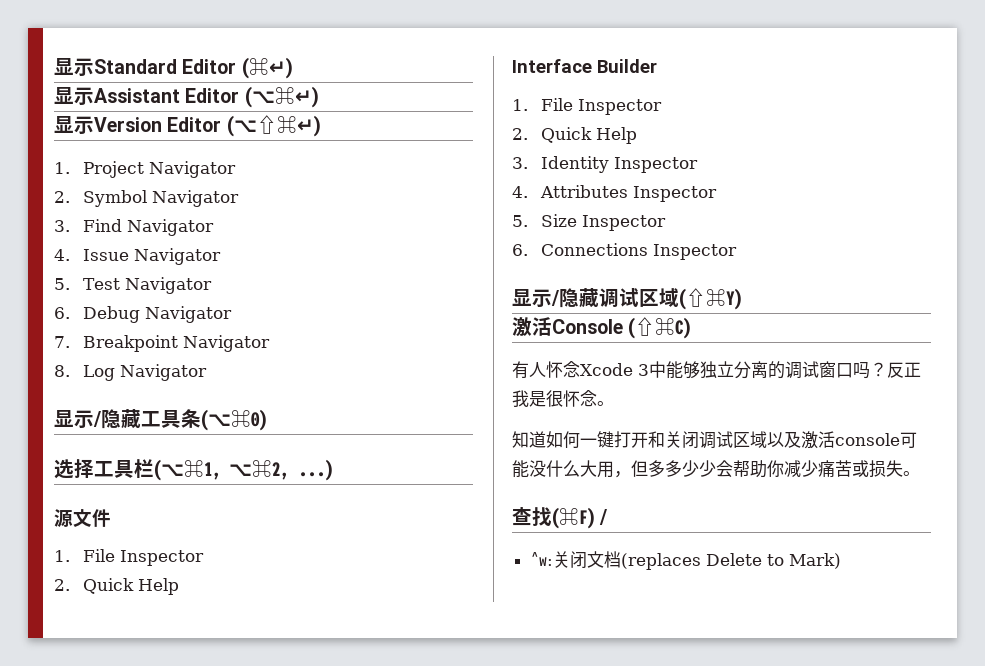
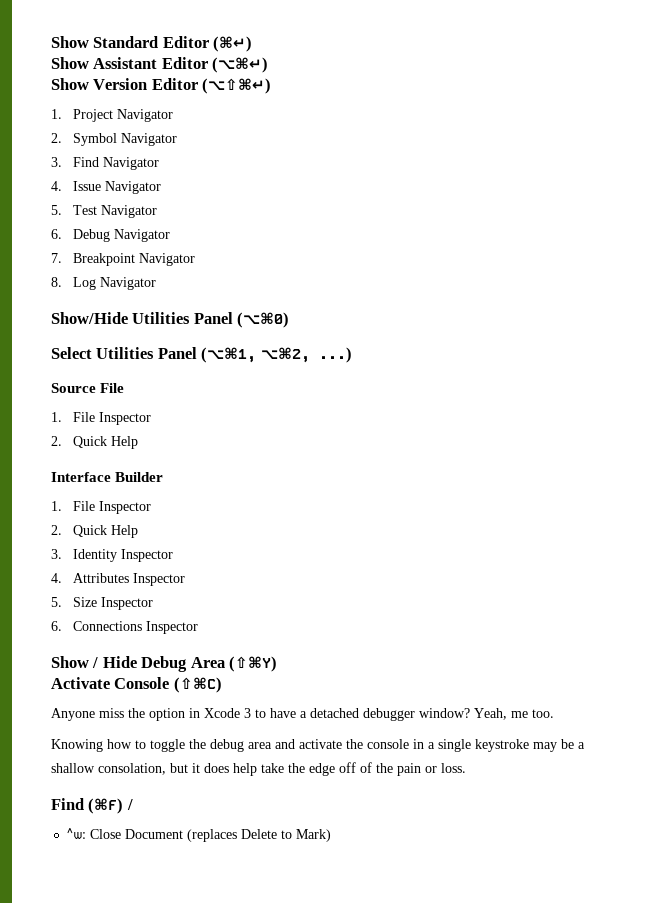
[54,58,94,76] 显示 -> [51,36,89,48] Show
[54,87,94,105] 显示 -> [51,57,89,69] Show
[54,116,94,134] 显示 -> [51,78,89,90] Show
[54,409,267,431] [54,459,154,479] 显示/隐藏工具条(⌥⌘0) // 选择工具栏 -> [51,312,290,328] [51,347,197,359] Show/Hide Utilities Panel (⌥⌘0) // Select Utilities Panel
[54,509,111,527] 源文件 -> [51,383,125,393] Source File
[512,288,679,308] 显示/隐藏调试区域 -> [51,656,225,672] Show / Hide Debug Area
[512,317,552,337] 激活 -> [51,677,110,689] Activate
[512,361,921,379] [512,390,614,407] [512,431,917,449] [512,460,920,478] [512,507,552,527] 有人怀念Xcode 3中能够独立分离的调试窗口吗？反正我是很怀念。 // 知道如何一键打开和关闭调试区域以及激活console可能没什么大用，但多多少少会帮助你减少痛苦或损失。 // 查找 -> [51,708,554,721] [51,739,585,752] [51,762,466,776] [51,798,84,810] Anyone miss the option in Xcode 3 to have a detached debugger window? Yeah, me too. // Knowing how to toggle the debug area and activate the console in a single keystroke may be a shallow consolation, but it does help take the edge off of the pain or loss. // Find
[552,551,621,569] 关闭文档 -> [90,829,184,839] Close Document

